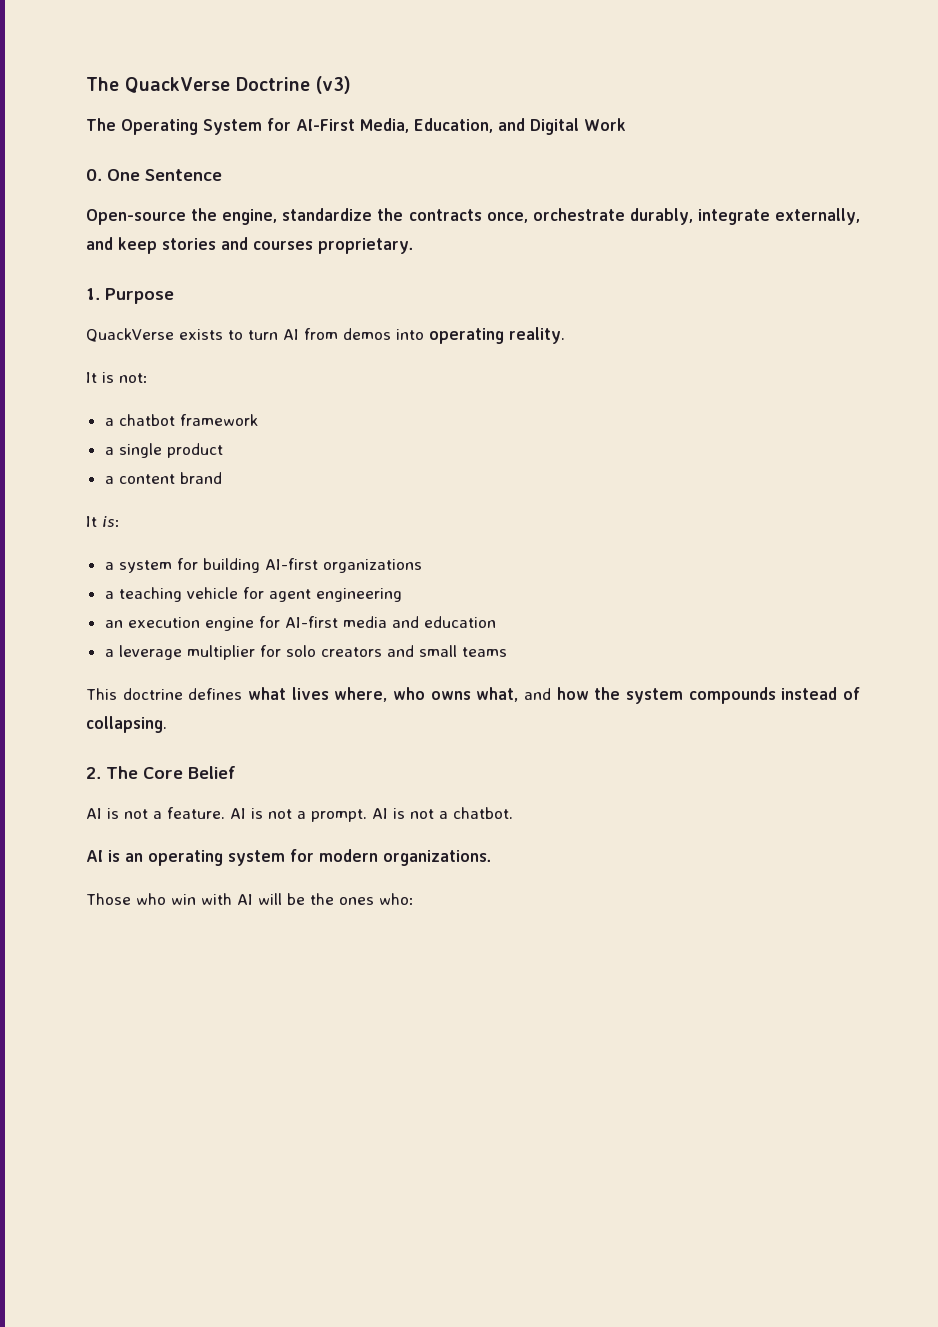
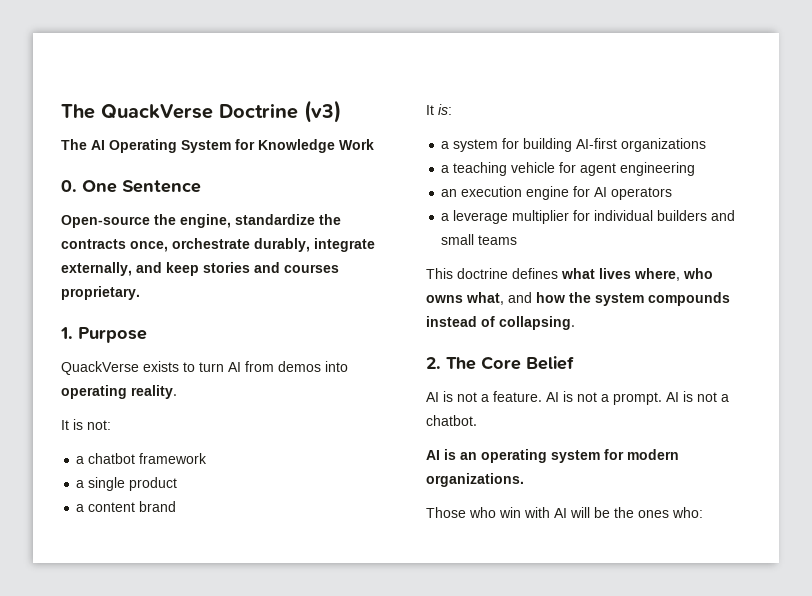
(116, 124) none -> [91,140,105,150] AI
[296,118,579,135] AI-First Media, Education, and Digital -> [258,139,335,153] Knowledge
[284,616,496,628] AI-first media and education -> [594,187,673,200] AI operators
[285,645,382,657] solo creators -> [594,210,708,221] individual builders

